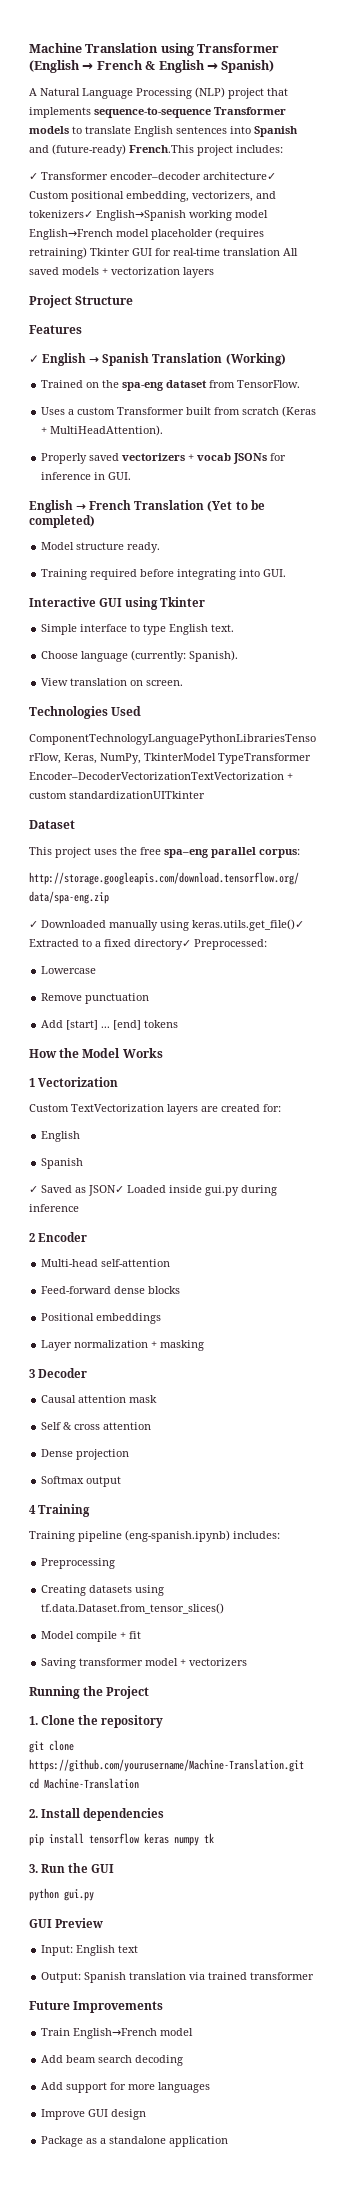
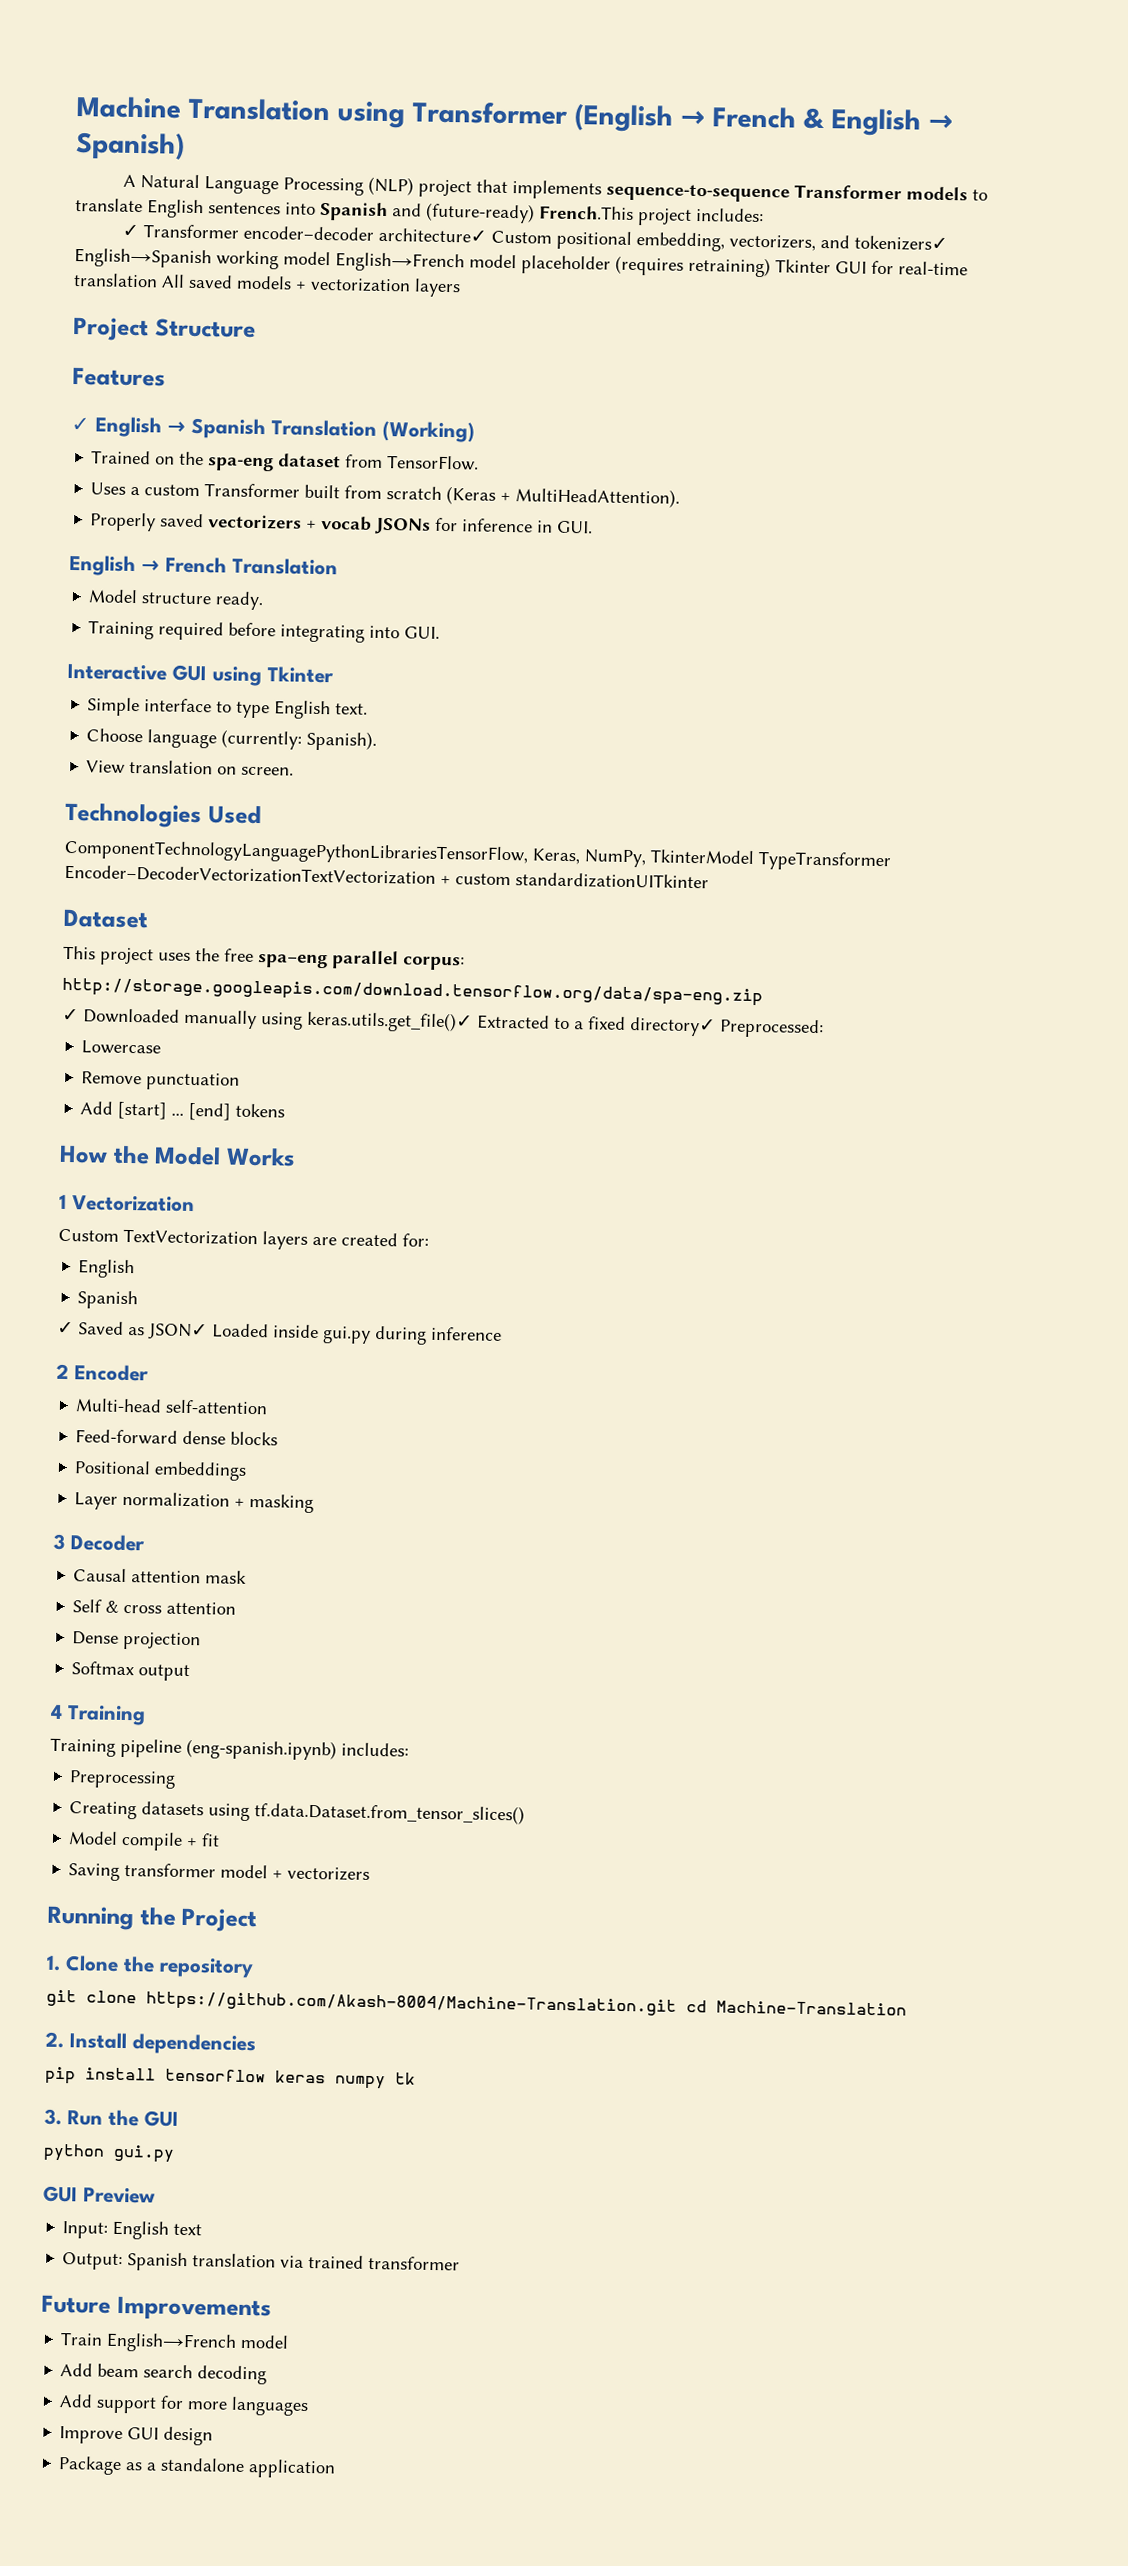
[207,500,265,512] [29,515,95,528] (Yet to be completed) -> (338, 566) none
[29,1759,304,1772] https://github.com/yourusername/Machine-Translation.git -> [146,1991,677,2017] https://github.com/Akash-8004/Machine-Translation.git

